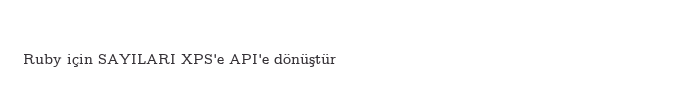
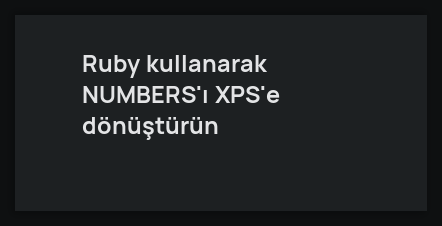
[67,54,336,67] için SAYILARI XPS'e API'e dönüştür -> [146,55,269,72] [82,86,281,103] [82,117,219,140] kullanarak NUMBERS'ı XPS'e dönüştürün

